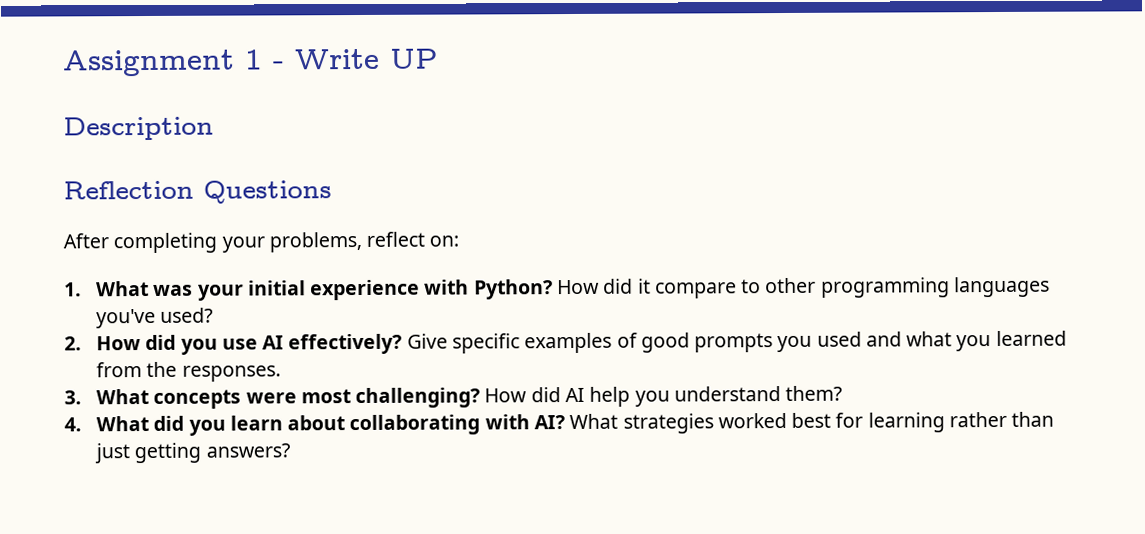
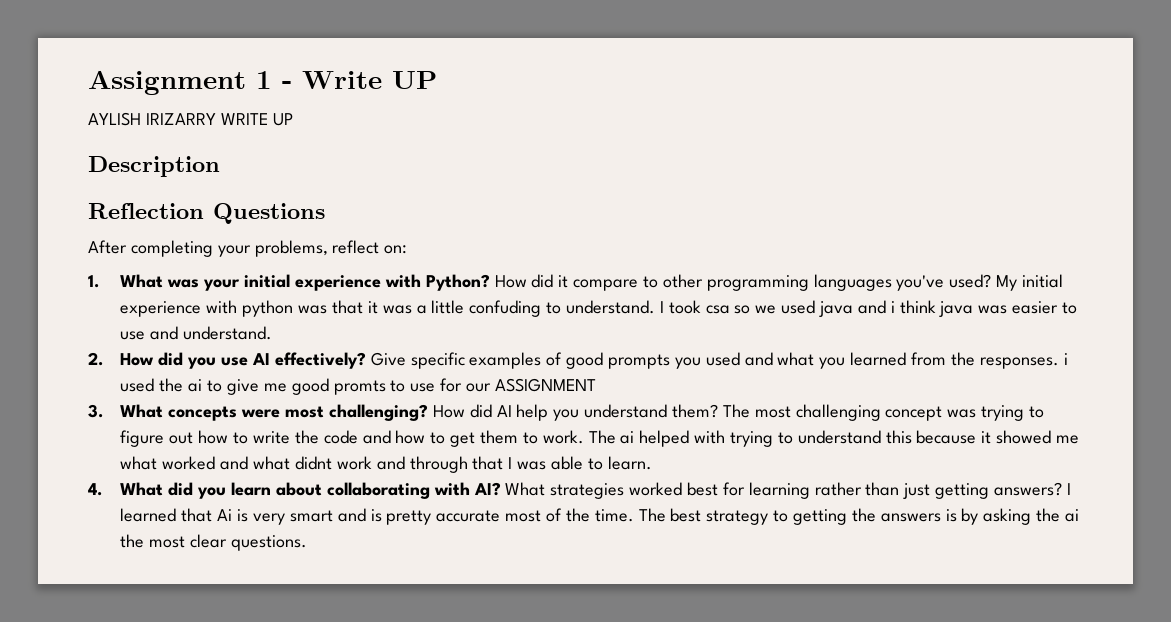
(438, 58) none -> [88,112,293,126] // AYLISH IRIZARRY WRITE UP
(214, 315) none -> [996,274,1063,291] [120,300,1077,317] [120,326,273,340] My initial experience with python was that it was a little confuding to understand. I took csa so we used java and i think java was easier to use and understand.
(281, 373) none -> [1063,353,1068,365] [120,378,596,395] i used the ai to give me good promts to use for our ASSIGNMENT
(843, 393) none -> [722,404,1044,421] [120,430,1079,447] [120,456,652,473] The most challenging concept was trying to figure out how to write the code and how to get them to work. The ai helped with trying to understand this because it showed me what worked and what didnt work and through that I was able to learn.
(290, 450) none -> [1066,483,1071,495] [120,508,1079,525] [120,534,308,551] I learned that Ai is very smart and is pretty accurate most of the time. The best strategy to getting the answers is by asking the ai the most clear questions.

